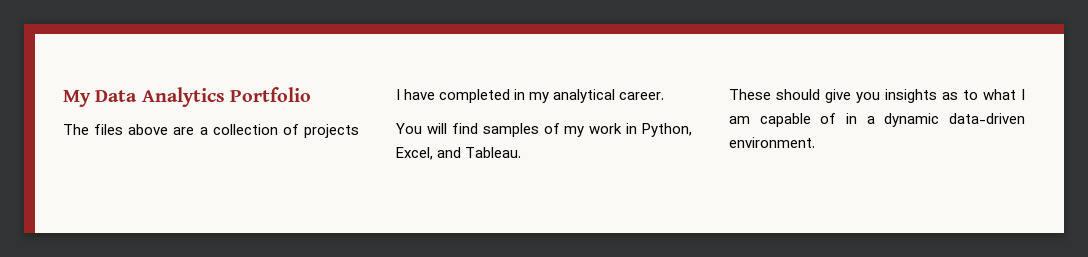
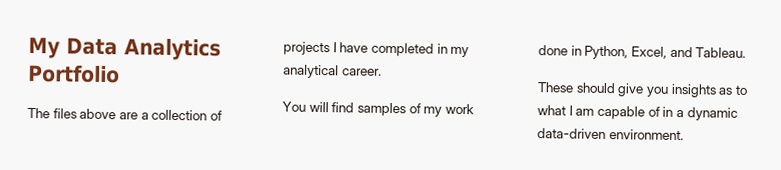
(623, 128) none -> [538,45,568,56] done

